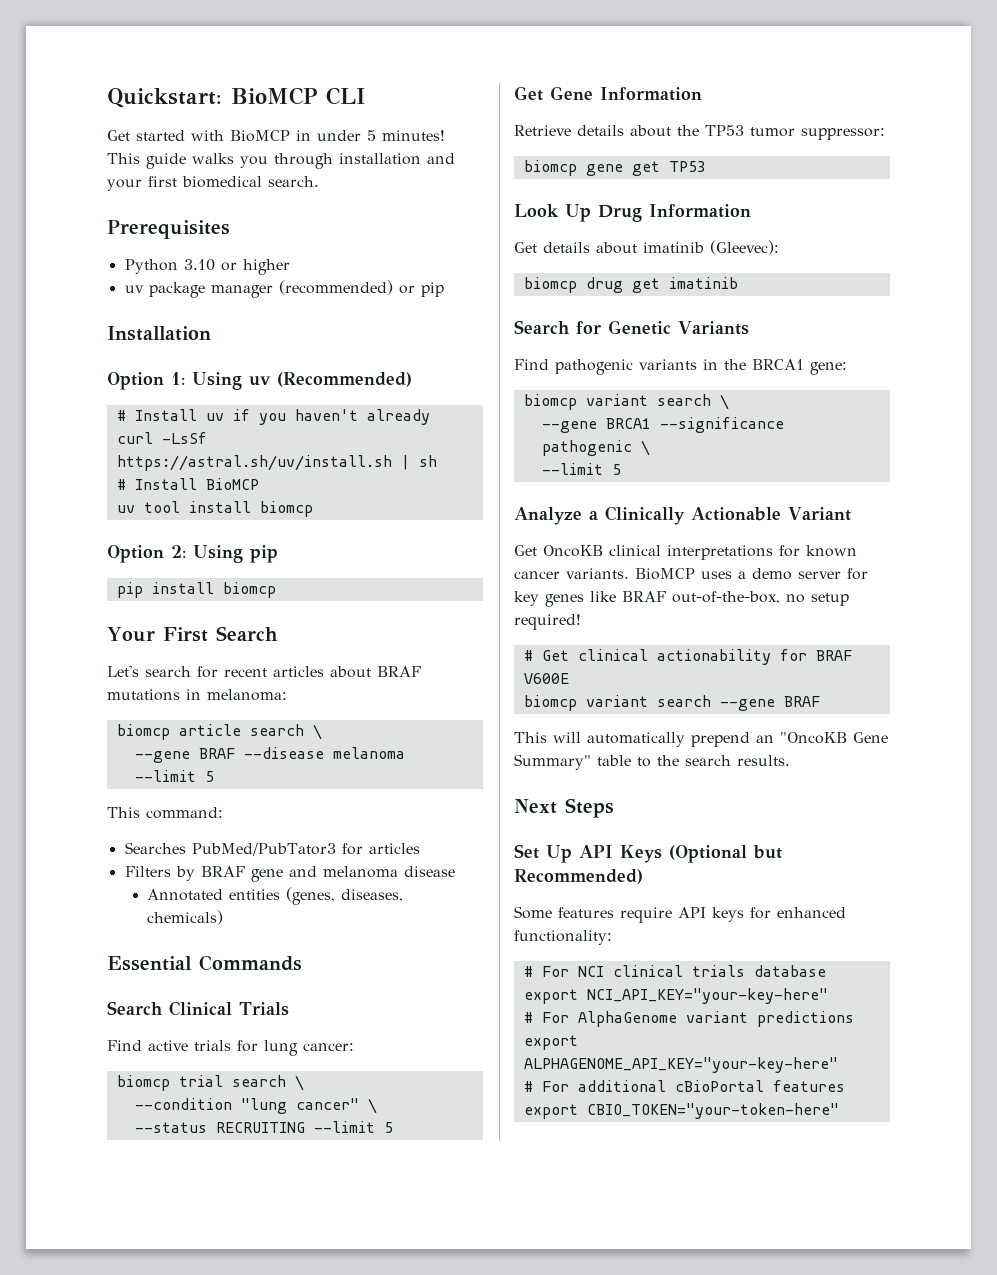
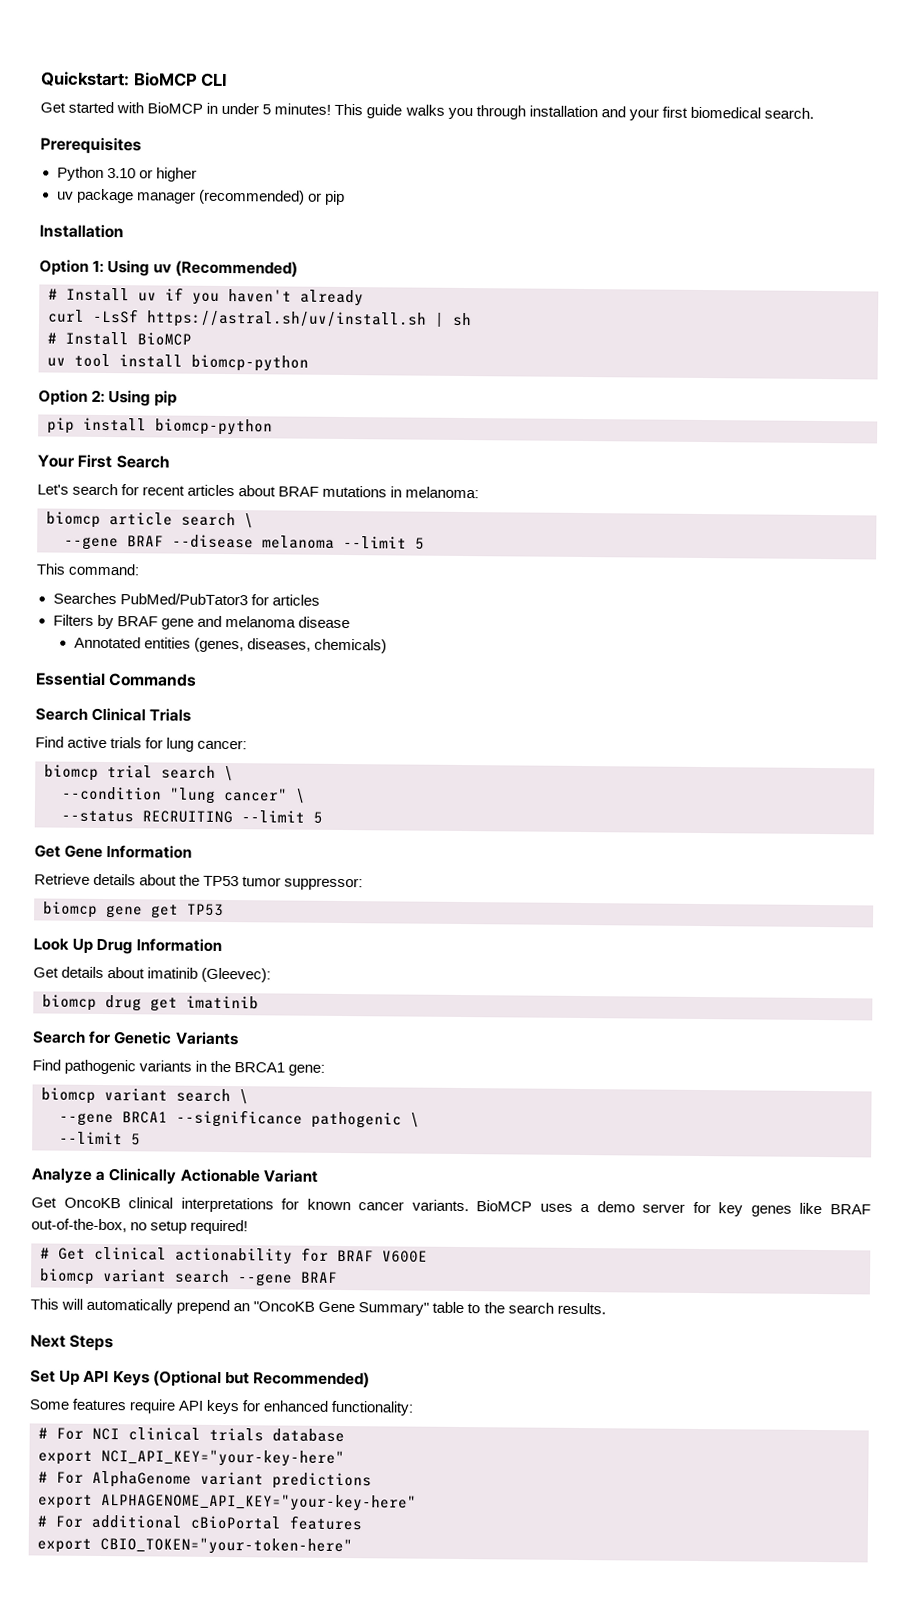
[259,501,313,517] biomcp -> [191,354,309,372] biomcp-python
[222,582,276,598] biomcp -> [155,418,273,436] biomcp-python

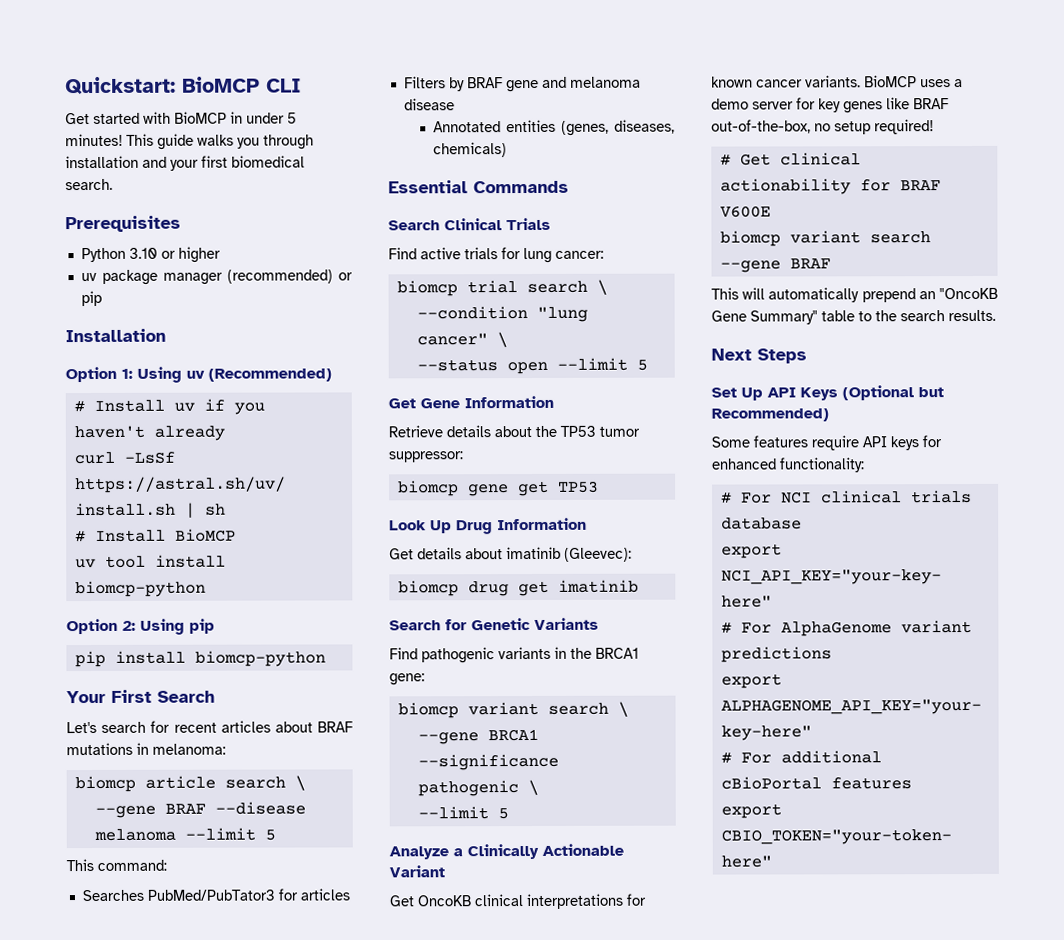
[142,810,233,824] RECRUITING -> [506,361,548,375] open

